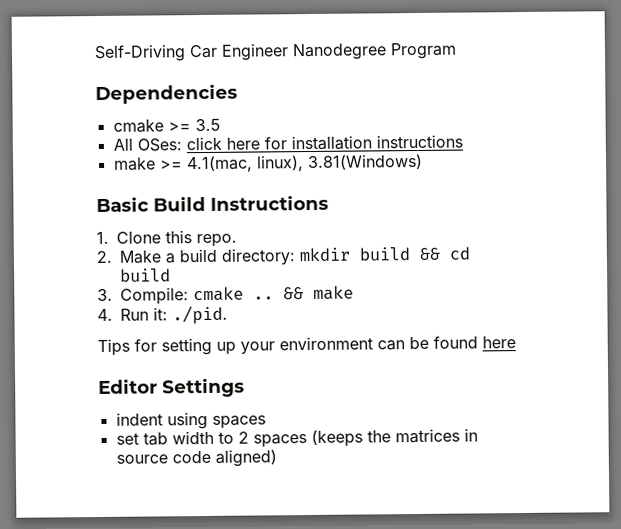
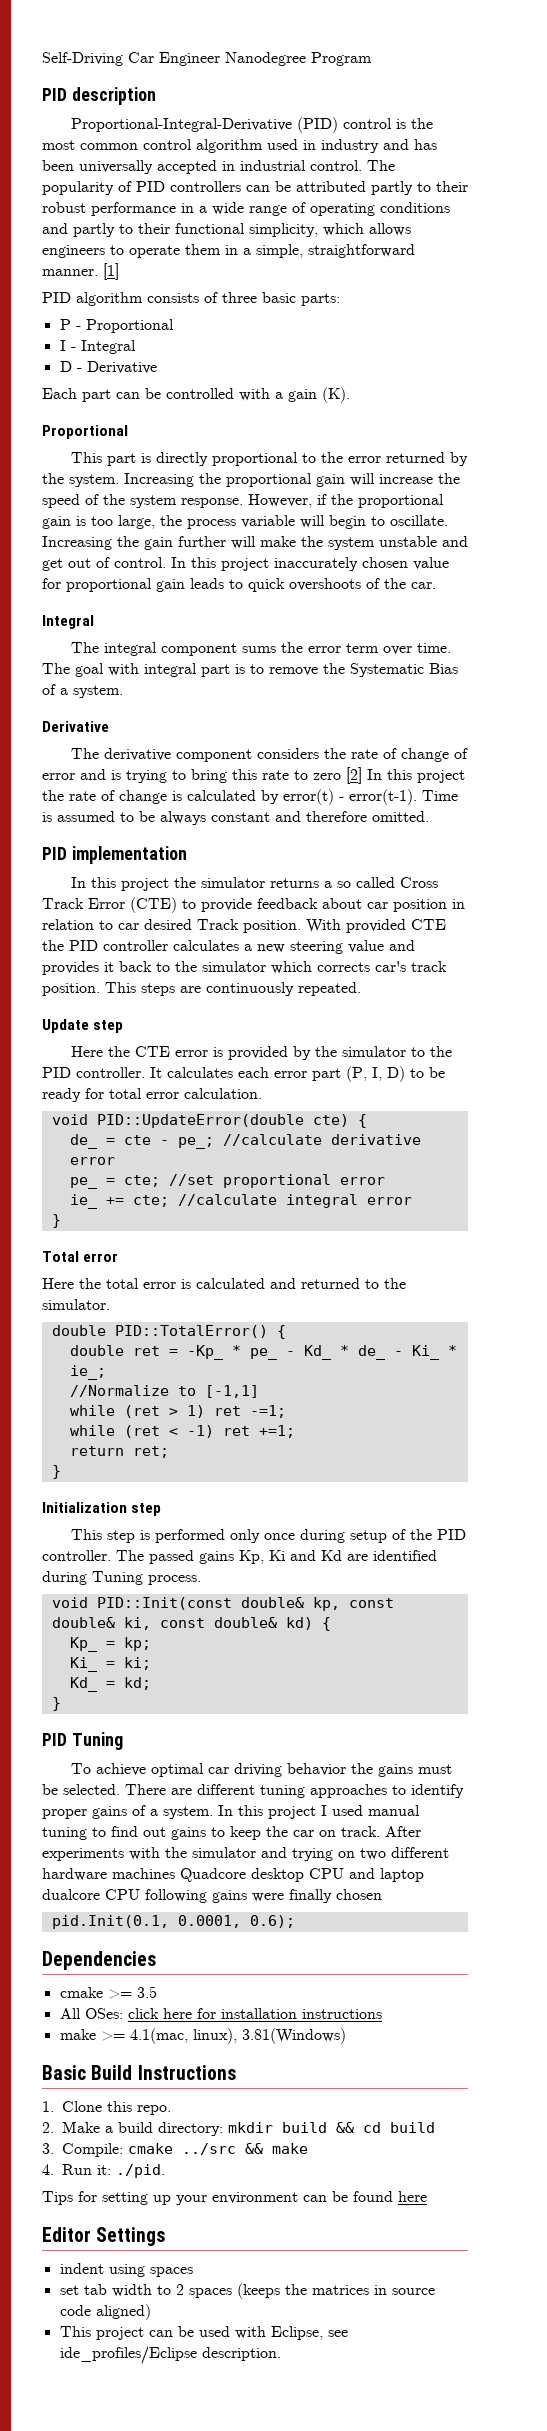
(457, 51) none -> [42,87,156,105] [71,117,434,133] [42,139,437,153] [42,160,395,174] [42,181,468,195] [42,202,450,216] [42,223,411,237] [42,244,415,258] [42,263,119,280] [42,292,340,306] [59,319,174,333] [59,340,136,354] [59,361,157,374] [42,387,350,403] [42,425,128,439] [71,452,469,466] [42,473,460,487] [42,494,444,508] [42,515,448,529] [42,536,468,550] [42,557,449,571] [42,578,436,592] [42,615,94,629] [71,642,452,656] [42,663,458,677] [42,684,123,698] [42,721,109,732] [71,748,469,762] [42,767,465,784] [42,789,458,805] [42,811,429,825] [42,846,187,864] [71,877,439,891] [42,897,465,913] [42,919,446,933] [42,940,415,954] [42,961,447,975] [42,982,361,996] [42,1019,124,1033] [71,1046,453,1060] [42,1066,445,1082] [42,1088,262,1102] [51,1114,367,1128] [69,1134,421,1149] [69,1157,115,1165] [69,1174,385,1189] [69,1194,412,1209] [51,1214,61,1228] [42,1251,119,1262] [42,1278,406,1289] [42,1299,110,1310] [51,1325,286,1339] [69,1345,457,1360] [69,1365,106,1380] [69,1385,259,1398] [69,1405,286,1418] [69,1425,295,1438] [69,1446,169,1458] [51,1465,61,1479] [42,1502,162,1516] [71,1529,467,1543] [42,1550,437,1564] [42,1571,201,1585] [51,1597,394,1611] [51,1617,331,1631] [69,1637,151,1652] [69,1657,151,1672] [69,1677,151,1692] [51,1697,61,1711] [42,1732,123,1750] [71,1763,453,1777] [42,1784,464,1798] [42,1805,420,1819] [42,1826,421,1840] [42,1847,449,1861] [42,1868,424,1882] [42,1889,382,1903] [51,1915,295,1929] // PID description // Proportional-Integral-Derivative (PID) control is the most common control algorithm used in industry and has been universally accepted in industrial control. The popularity of PID controllers can be attributed partly to their robust performance in a wide range of operating conditions and partly to their functional simplicity, which allows engineers to operate them in a simple, straightforward manner. [1] // PID algorithm consists of three basic parts: // P - Proportional // I - Integral // D - Derivative // Each part can be controlled with a gain (K). // Proportional // This part is directly proportional to the error returned by the system. Increasing the proportional gain will increase the speed of the system response. However, if the proportional gain is too large, the process variable will begin to oscillate. Increasing the gain further will make the system unstable and get out of control. In this project inaccurately chosen value for proportional gain leads to quick overshoots of the car. // Integral // The integral component sums the error term over time. The goal with integral part is to remove the Systematic Bias of a system. // Derivative // The derivative component considers the rate of change of error and is trying to bring this rate to zero [2] In this project the rate of change is calculated by error(t) - error(t-1). Time is assumed to be always constant and therefore omitted. // PID implementation // In this project the simulator returns a so called Cross Track Error (CTE) to provide feedback about car position in relation to car desired Track position. With provided CTE the PID controller calculates a new steering value and provides it back to the simulator which corrects car's track position. This steps are continuously repeated. // Update step // Here the CTE error is provided by the simulator to the PID controller. It calculates each error part (P, I, D) to be ready for total error calculation. // void PID::UpdateError(double cte) { // de_ = cte - pe_; //calculate derivative error // pe_ = cte; //set proportional error // ie_ += cte; //calculate integral error // } // Total error // Here the total error is calculated and returned to the simulator. // double PID::TotalError() { // double ret = -Kp_ * pe_ - Kd_ * de_ - Ki_ * ie_; // //Normalize to [-1,1] // while (ret > 1) ret -=1; // while (ret < -1) ret +=1; // return ret; // } // Initialization step // This step is performed only once during setup of the PID controller. The passed gains Kp, Ki and Kd are identified during Tuning process. // void PID::Init(const double& kp, const double& ki, const double& kd) { // Kp_ = kp; // Ki_ = ki; // Kd_ = kd; // } // PID Tuning // To achieve optimal car driving behavior the gains must be selected. There are different tuning approaches to identify proper gains of a system. In this project I used manual tuning to find out gains to keep the car on track. After experiments with the simulator and trying on two different hardware machines Quadcore desktop CPU and laptop dualcore CPU following gains were finally chosen // pid.Init(0.1, 0.0001, 0.6);
[253,296,274,300] .. -> [182,2143,236,2155] ../src
(277, 458) none -> [59,2326,348,2340] [59,2346,281,2364] // This project can be used with Eclipse, see ide_profiles/Eclipse description.

